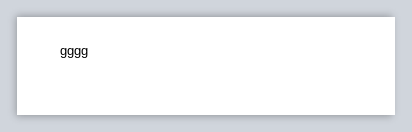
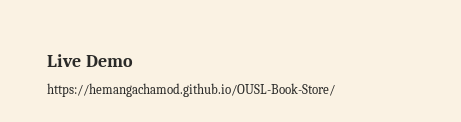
[60,48,88,58] gggg -> [47,54,133,67] [47,83,335,97] Live Demo // https://hemangachamod.github.io/OUSL-Book-Store/

